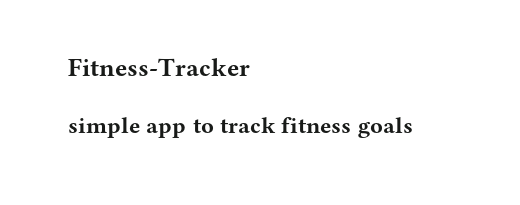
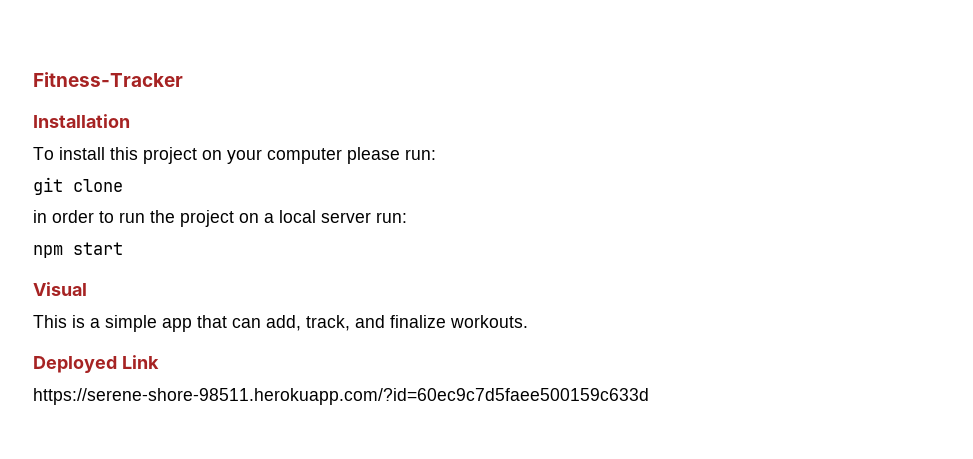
[68,117,413,138] simple app to track fitness goals -> [33,114,130,128] [33,147,436,164] [33,177,123,195] [33,210,407,227] [33,242,123,258] [33,282,87,296] [33,315,528,332] [33,355,159,373] [33,388,649,405] Installation // To install this project on your computer please run: // git clone // in order to run the project on a local server run: // npm start // Visual // This is a simple app that can add, track, and finalize workouts. // Deployed Link // https://serene-shore-98511.herokuapp.com/?id=60ec9c7d5faee500159c633d

